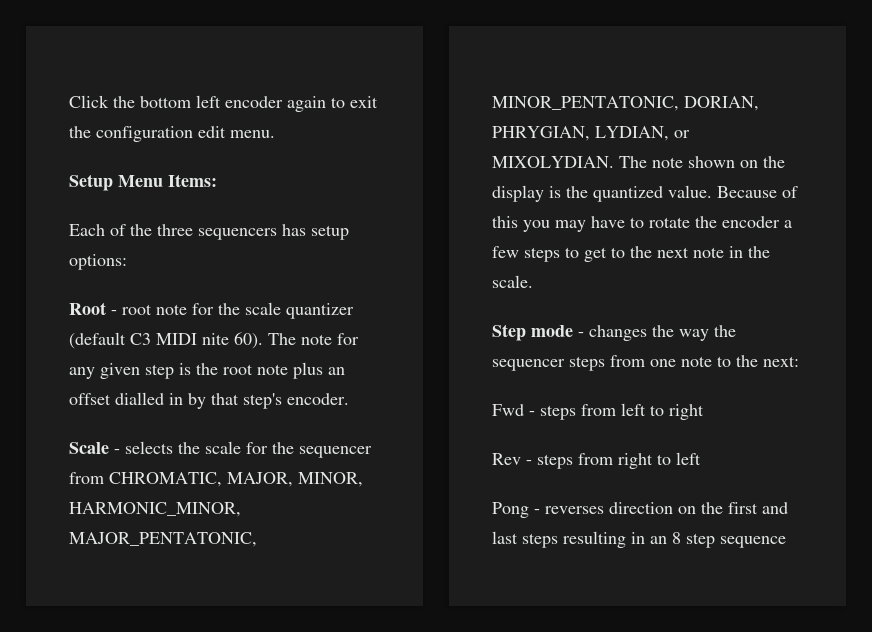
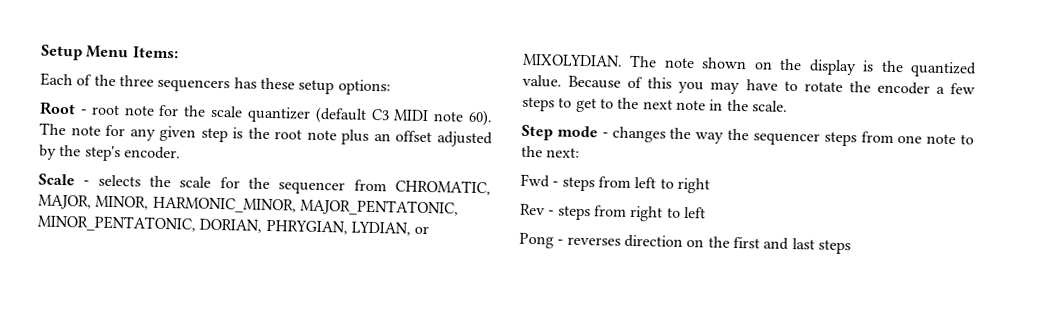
[69,95,378,112] [69,126,275,142] Click the bottom left encoder again to exit the configuration edit menu. // -> (40, 52) none
(306, 230) none -> [259,77,295,90] these
[202,333,229,345] nite -> [433,111,465,122] note
[115,392,239,409] dialled in by that -> [437,131,494,148] [39,144,82,160] adjusted by the
[563,531,786,548] resulting in an 8 step sequence -> (851, 247) none

